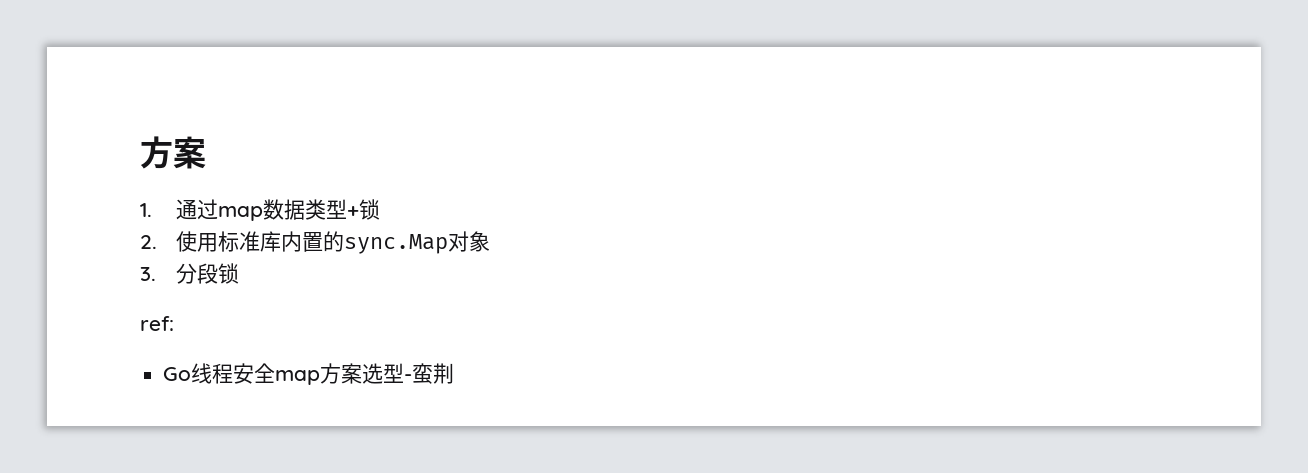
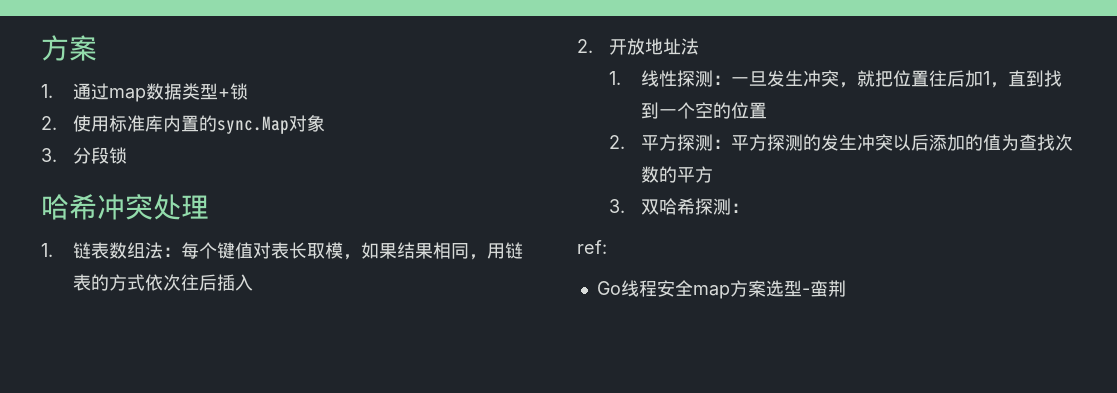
(240, 273) none -> [41,194,209,220] [41,242,524,260] [73,274,254,291] [577,38,700,55] [609,70,1063,88] [641,102,768,119] [609,134,1074,151] [641,166,714,183] [609,198,750,215] // 哈希冲突处理 // 1.链表数组法：每个键值对表长取模，如果结果相同，用链表的方式依次往后插入 // 2.开放地址法 // 1.线性探测：一旦发生冲突，就把位置往后加1，直到找到一个空的位置 // 2.平方探测：平方探测的发生冲突以后添加的值为查找次数的平方 // 3.双哈希探测：

